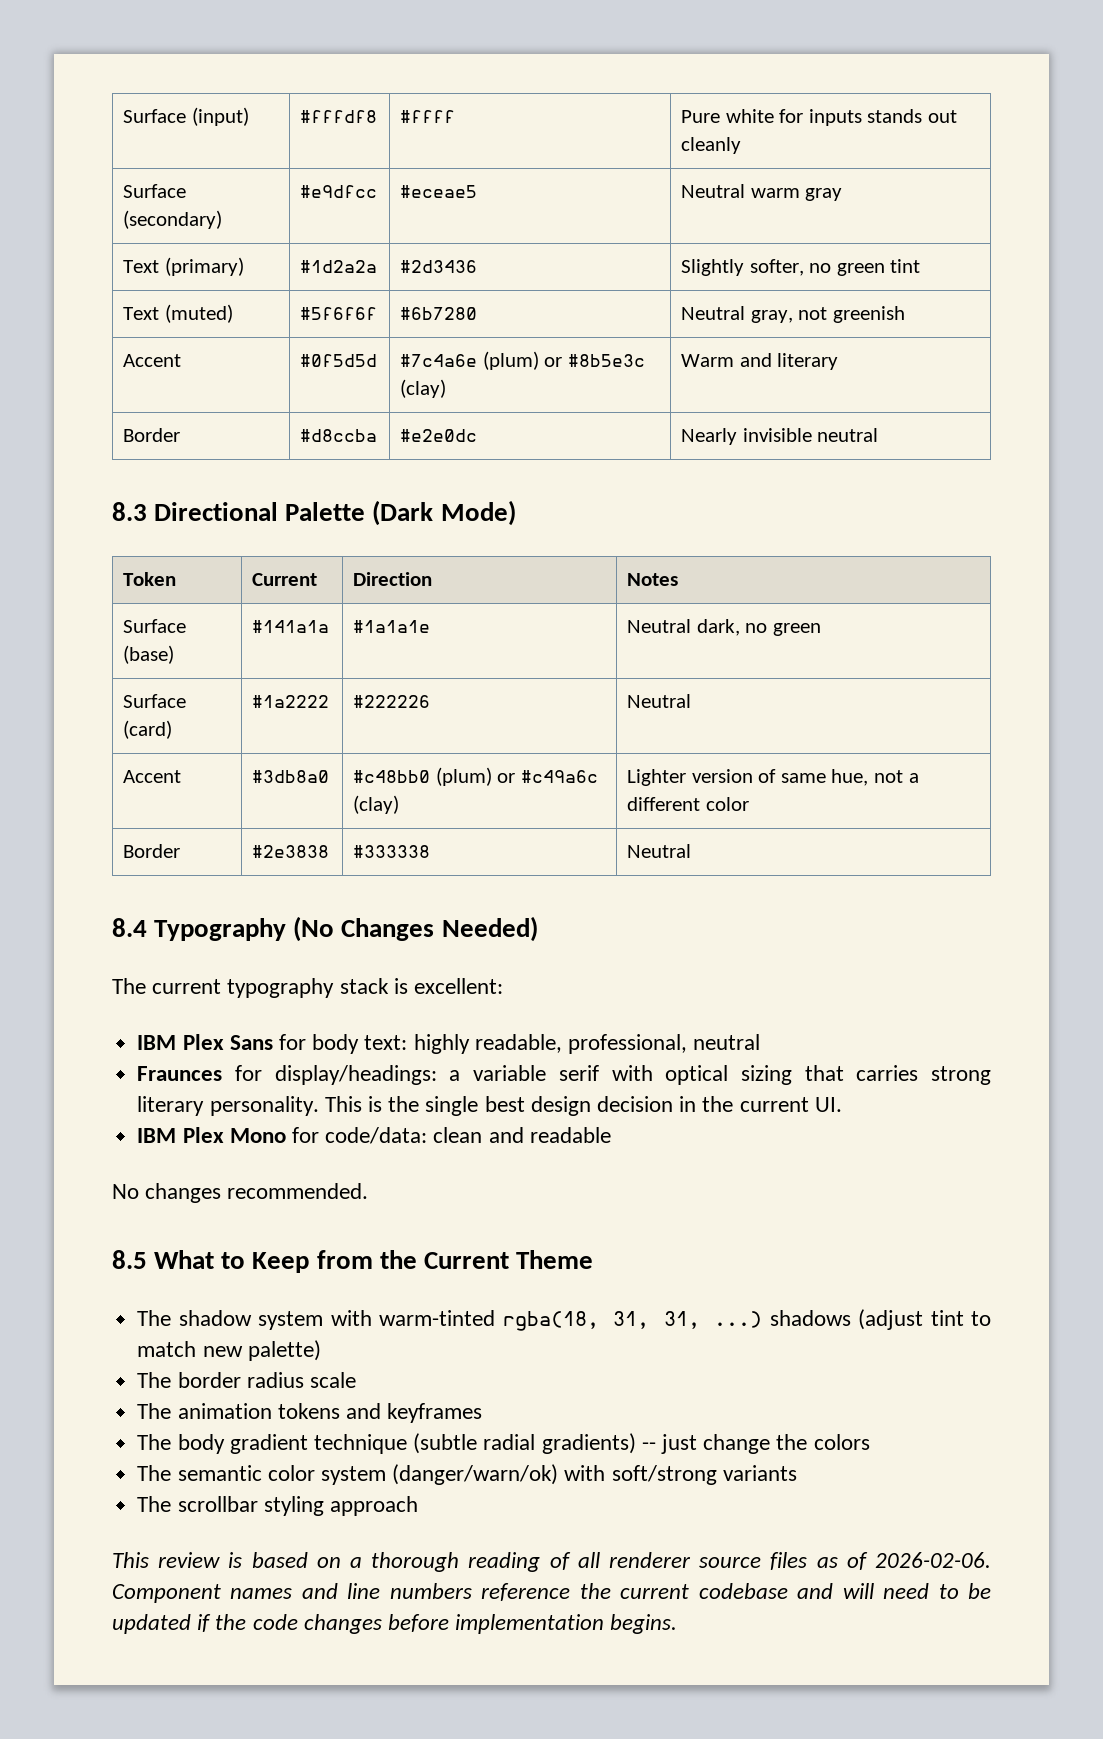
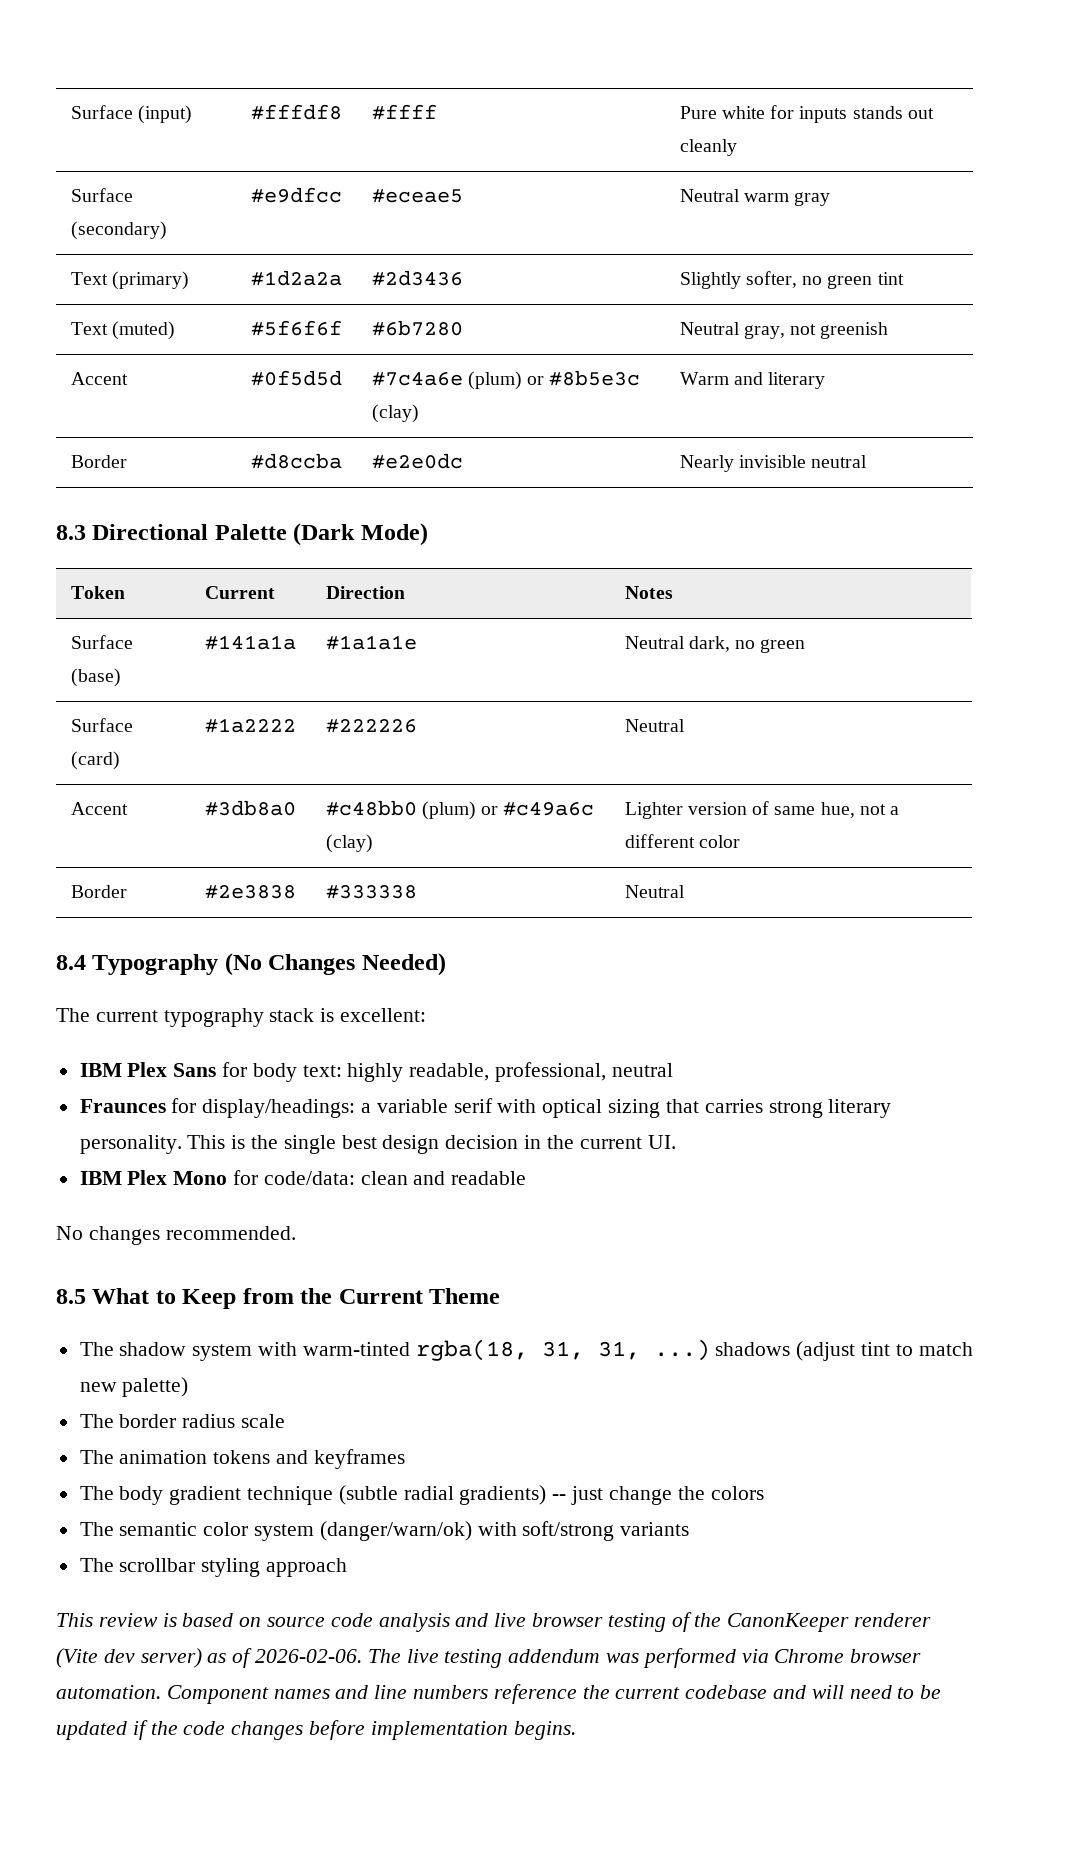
[349,1552,992,1572] a thorough reading of all renderer source files as of 2026-02-06. -> [267,1612,932,1632] [56,1648,922,1668] [56,1685,161,1699] source code analysis and live browser testing of the CanonKeeper renderer (Vite dev server) as of 2026-02-06. The live testing addendum was performed via Chrome browser automation.

